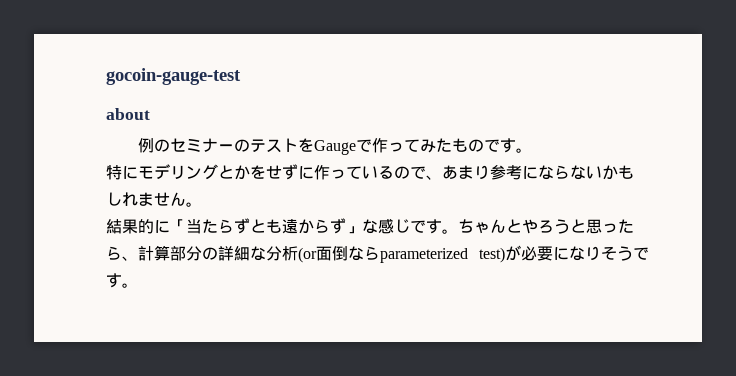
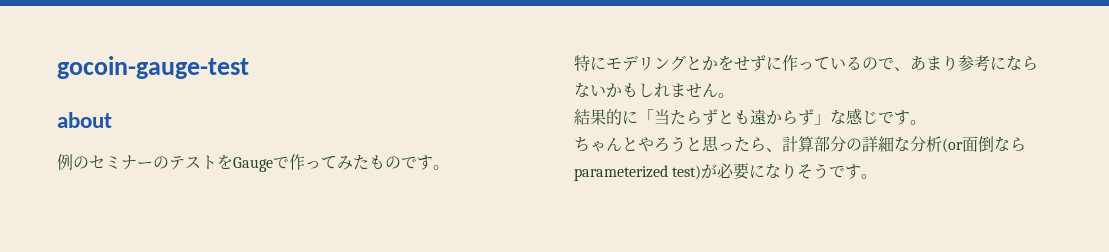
(458, 231) none -> (926, 122) //

